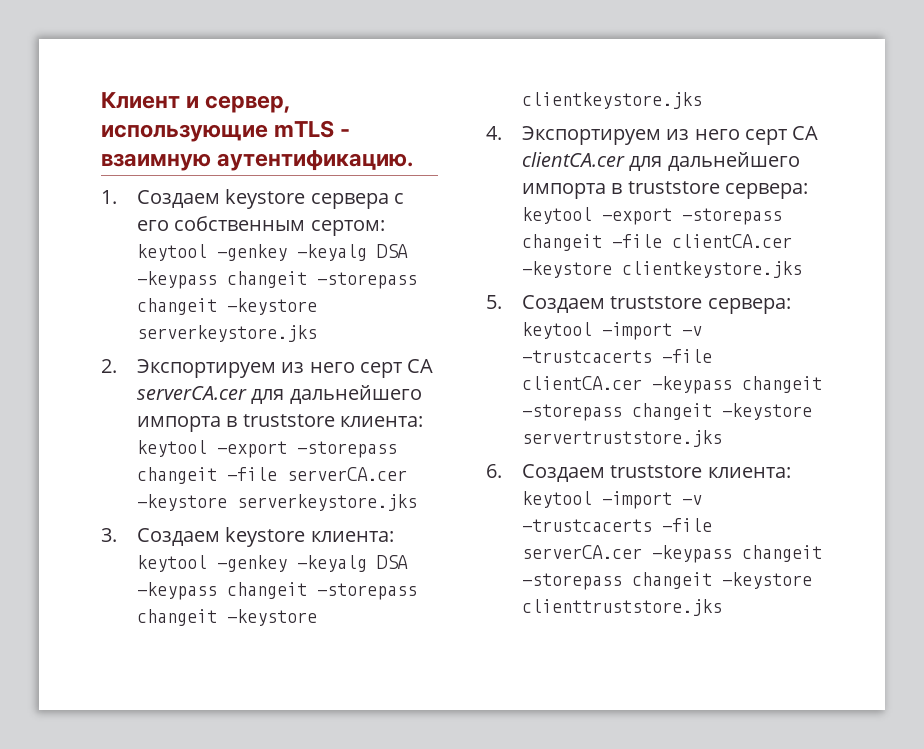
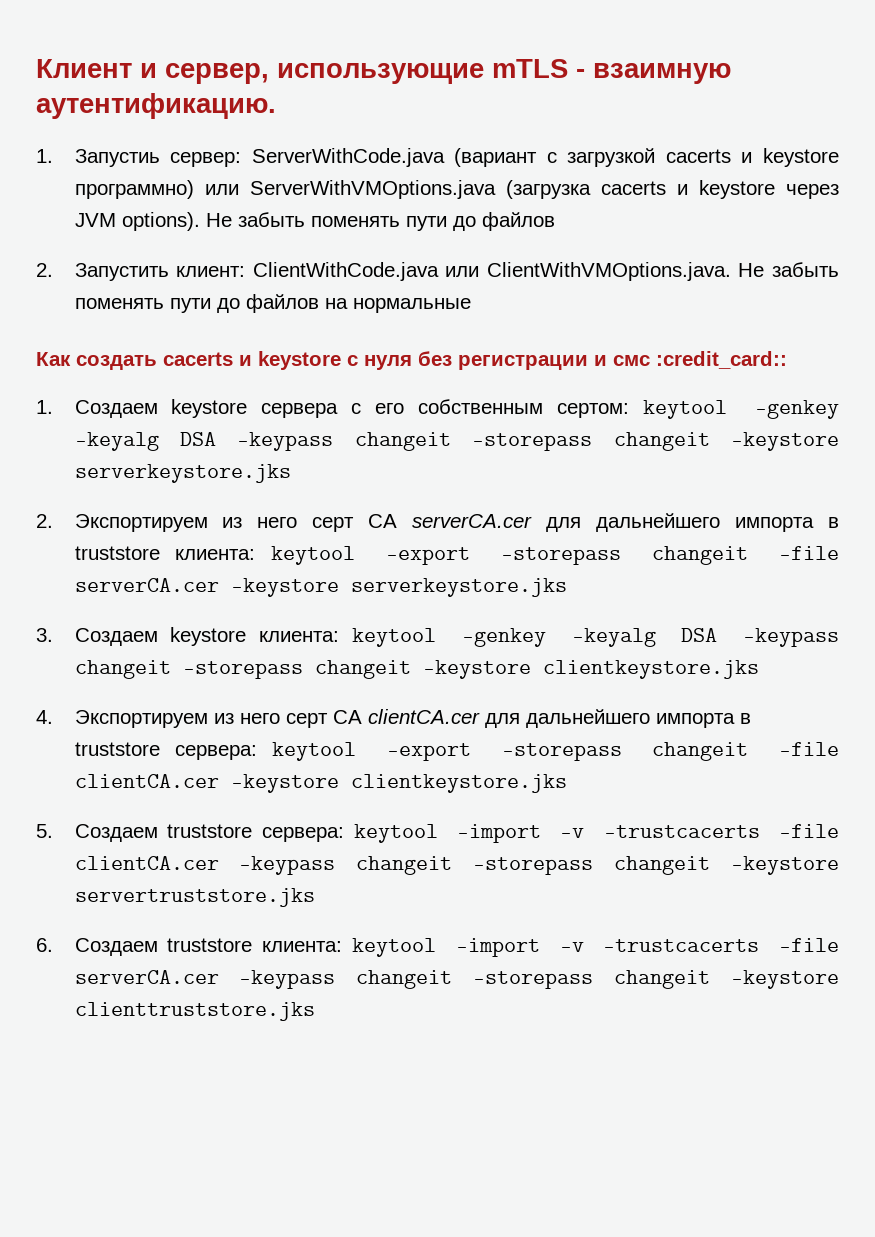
(414, 160) none -> [36,148,840,167] [74,180,840,199] [74,212,555,231] [36,262,839,281] [74,294,471,313] [36,351,787,370] // 1. Запустиь сервер: ServerWithCode.java (вариант с загрузкой cacerts и keystore программно) или ServerWithVMOptions.java (загрузка cacerts и keystore через JVM options). Не забыть поменять пути до файлов // 2. Запустить клиент: ClientWithCode.java или ClientWithVMOptions.java. Не забыть поменять пути до файлов на нормальные // Как создать cacerts и keystore с нуля без регистрации и смс :credit_card::

